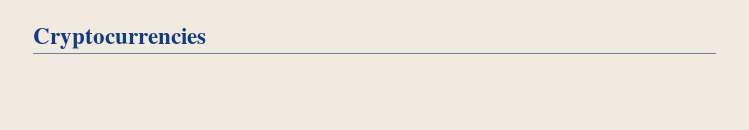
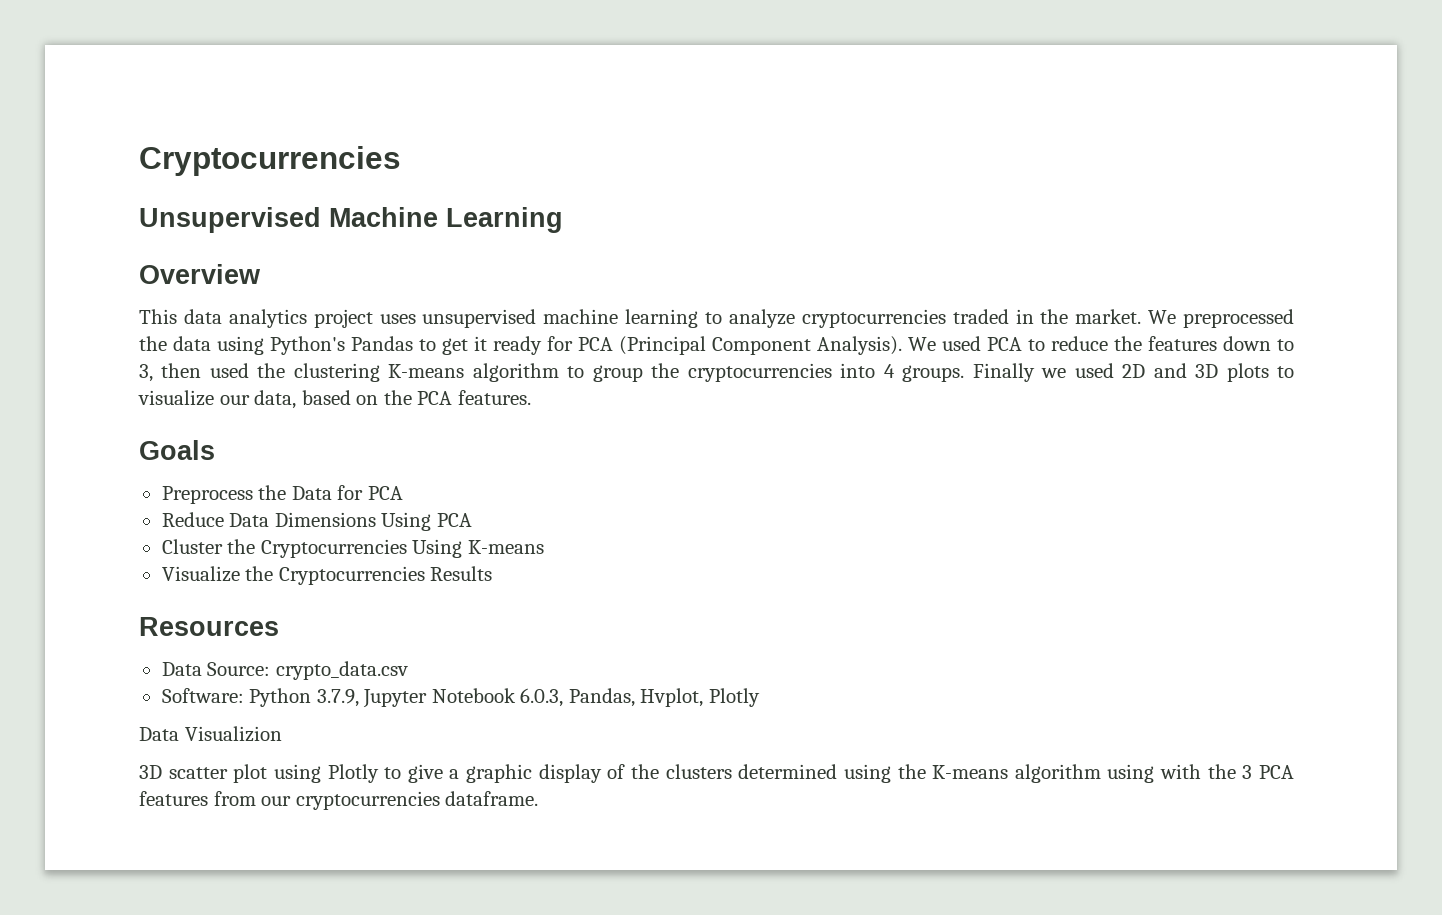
[33,28,206,49] Cryptocurrencies -> [139,146,401,176] [139,207,563,233] [139,264,261,284] [139,309,1294,328] [139,336,1294,355] [139,363,1294,382] [138,390,531,409] [139,440,215,460] [161,485,403,504] [161,512,472,531] [161,539,544,558] [161,566,493,585] [139,617,279,636] [161,661,408,680] [161,688,760,708] [139,726,282,742] [139,764,1295,783] [139,791,539,810] Cryptocurrencies // Unsupervised Machine Learning // Overview // This data analytics project uses unsupervised machine learning to analyze cryptocurrencies traded in the market. We preprocessed the data using Python's Pandas to get it ready for PCA (Principal Component Analysis). We used PCA to reduce the features down to 3, then used the clustering K-means algorithm to group the cryptocurrencies into 4 groups. Finally we used 2D and 3D plots to visualize our data, based on the PCA features. // Goals // Preprocess the Data for PCA // Reduce Data Dimensions Using PCA // Cluster the Cryptocurrencies Using K-means // Visualize the Cryptocurrencies Results // Resources // Data Source: crypto_data.csv // Software: Python 3.7.9, Jupyter Notebook 6.0.3, Pandas, Hvplot, Plotly // Data Visualizion // 3D scatter plot using Plotly to give a graphic display of the clusters determined using the K-means algorithm using with the 3 PCA features from our cryptocurrencies dataframe.

